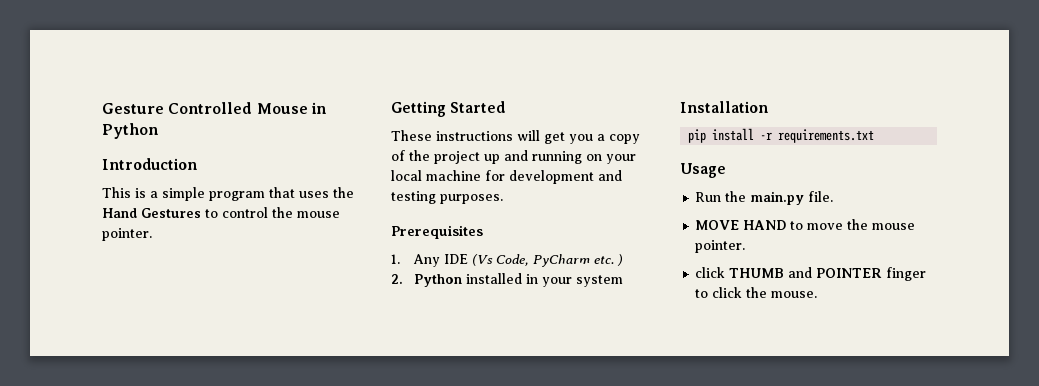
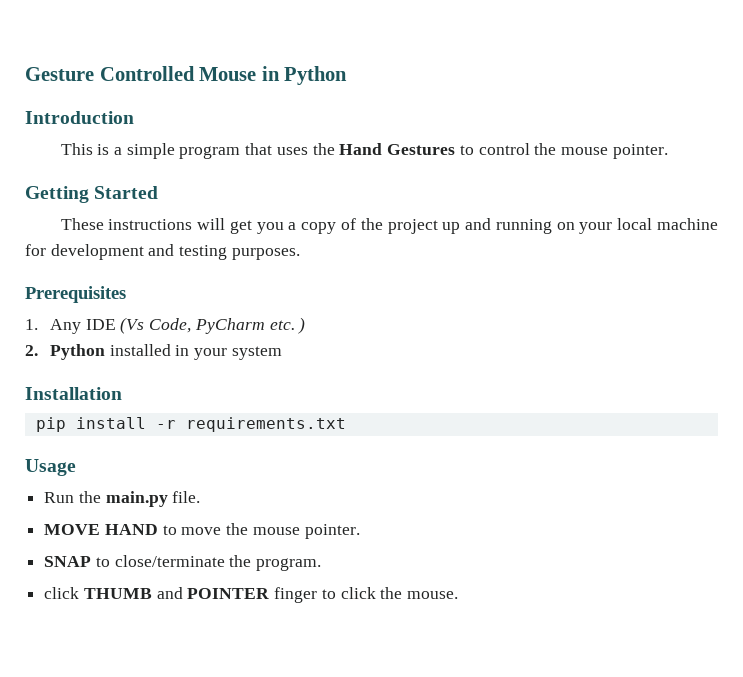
(746, 246) none -> [44,555,322,571] // SNAP to close/terminate the program.

